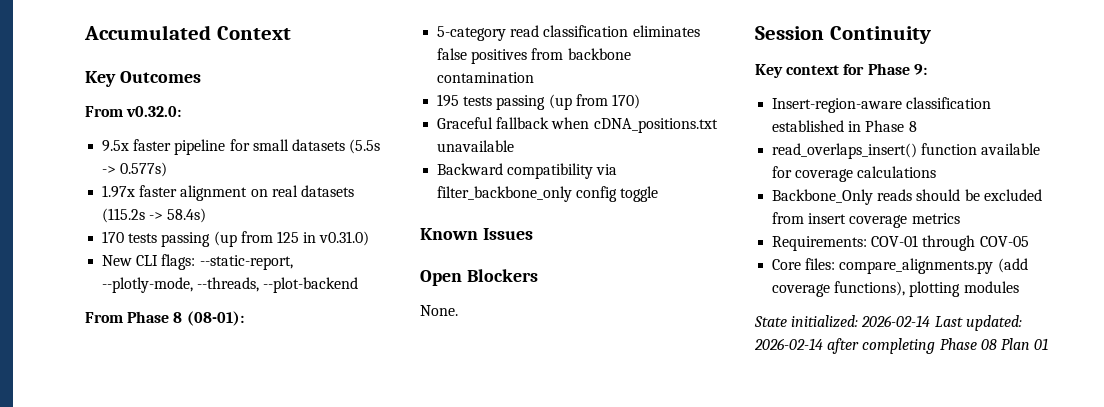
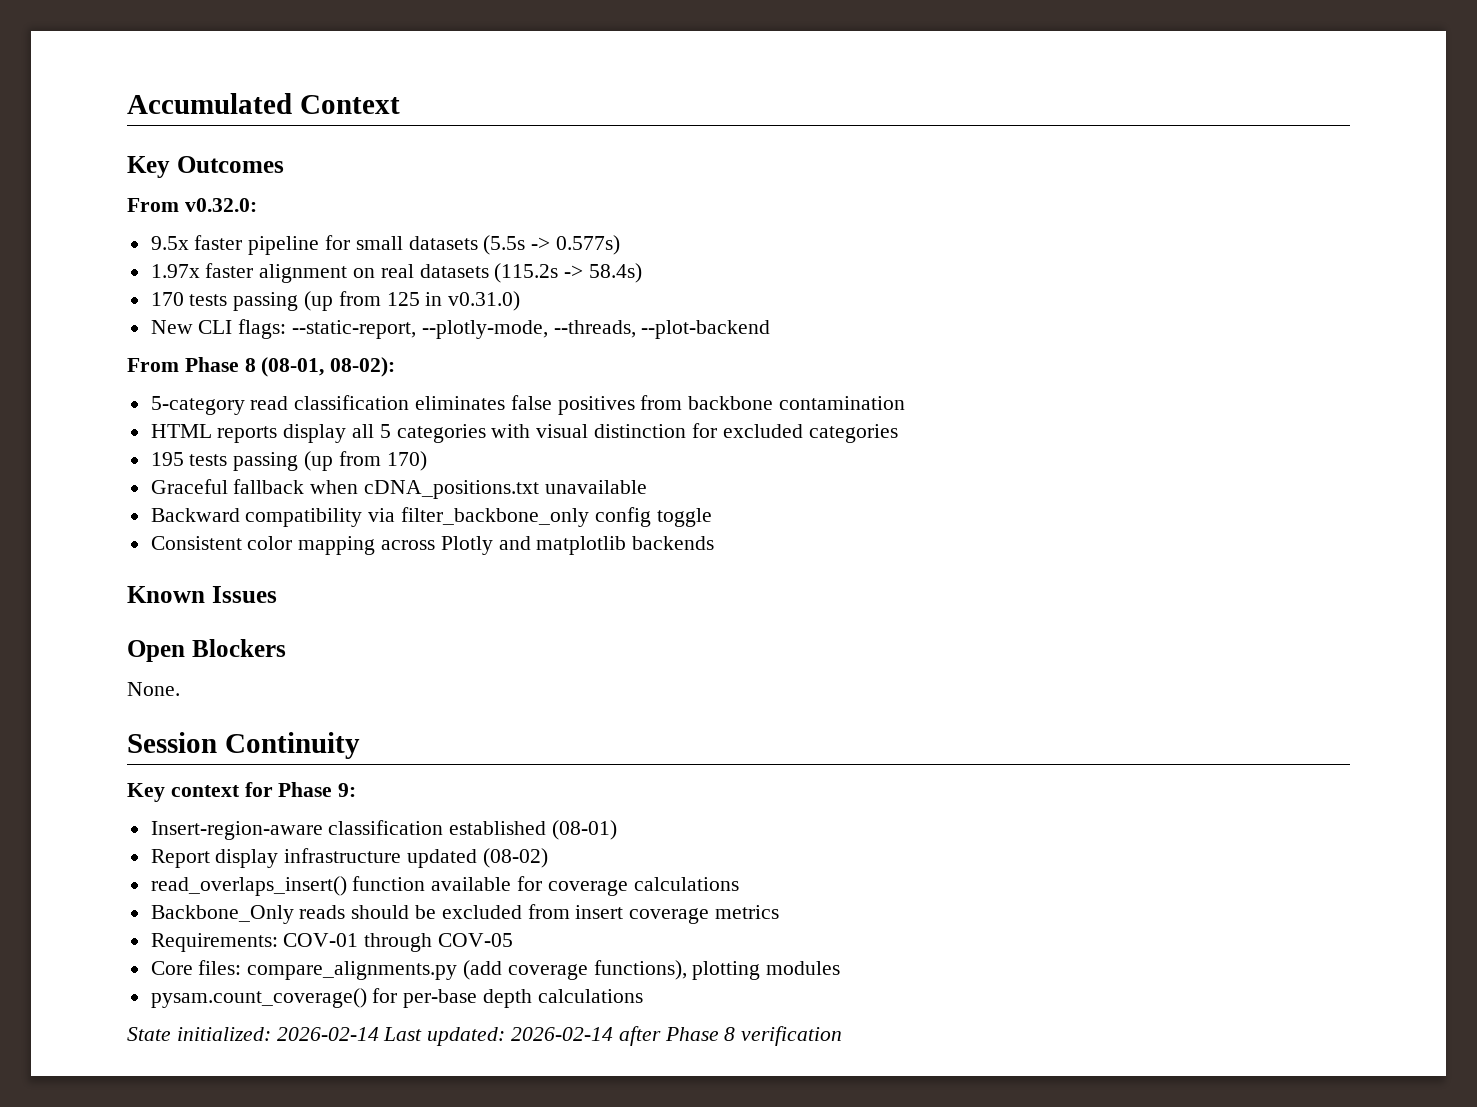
[186,311,244,326] (08-01): -> [261,357,396,377] (08-01, 08-02):
(535, 77) none -> [150,423,898,443] // HTML reports display all 5 categories with visual distinction for excluded categories
(659, 194) none -> [150,536,715,555] // Consistent color mapping across Plotly and matplotlib backends
[848,120,917,132] in Phase 8 -> [552,820,618,840] [150,848,548,868] (08-01) // Report display infrastructure updated (08-02)
(1019, 287) none -> [150,988,643,1008] // pysam.count_coverage() for per-base depth calculations
[862,338,1049,354] completing Phase 08 Plan 01 -> [664,1026,843,1046] Phase 8 verification

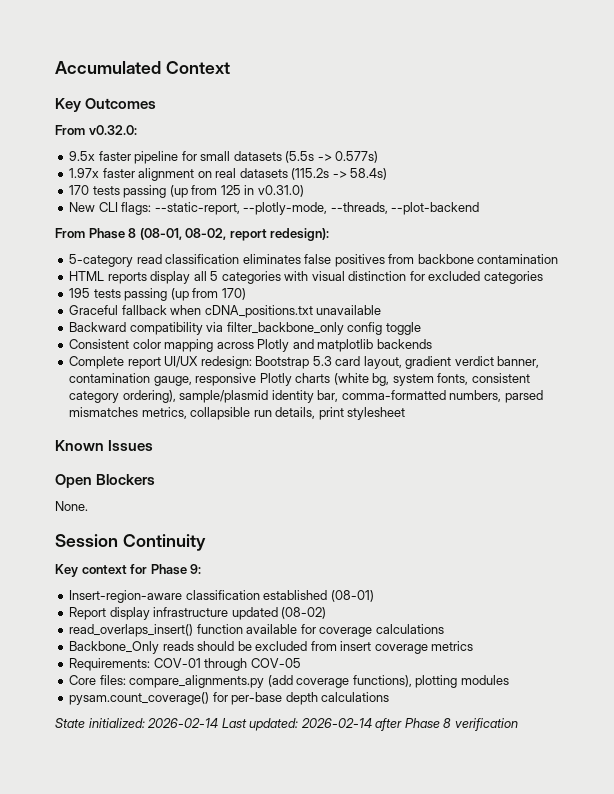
[330,357,396,377] 08-02): -> [185,228,330,241] 08-02, report redesign):
(715, 543) none -> [69,356,540,369] [69,373,530,386] [69,390,543,403] [69,407,406,420] // Complete report UI/UX redesign: Bootstrap 5.3 card layout, gradient verdict banner, contamination gauge, responsive Plotly charts (white bg, system fonts, consistent category ordering), sample/plasmid identity bar, comma-formatted numbers, parsed mismatches metrics, collapsible run details, print stylesheet

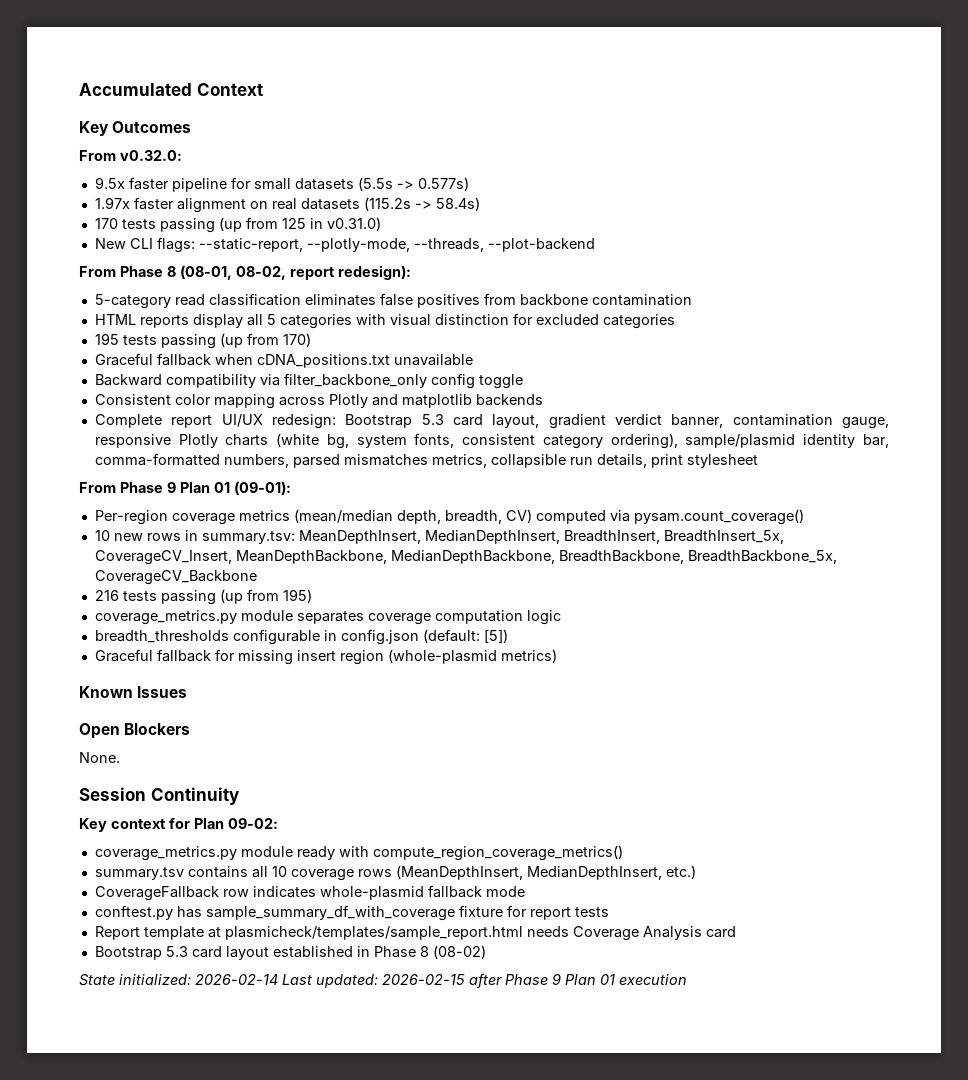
(406, 413) none -> [79,481,291,495] [94,509,804,525] [94,530,784,544] [94,550,837,565] [94,570,257,585] [94,589,312,605] [94,610,561,625] [94,629,508,645] [94,649,557,665] // From Phase 9 Plan 01 (09-01): // Per-region coverage metrics (mean/median depth, breadth, CV) computed via pysam.count_coverage() // 10 new rows in summary.tsv: MeanDepthInsert, MedianDepthInsert, BreadthInsert, BreadthInsert_5x, CoverageCV_Insert, MeanDepthBackbone, MedianDepthBackbone, BreadthBackbone, BreadthBackbone_5x, CoverageCV_Backbone // 216 tests passing (up from 195) // coverage_metrics.py module separates coverage computation logic // breadth_thresholds configurable in config.json (default: [5]) // Graceful fallback for missing insert region (whole-plasmid metrics)
[150,564,202,575] [69,590,374,603] [69,607,327,620] [69,624,444,637] [69,641,474,654] [69,658,301,671] [69,675,509,688] [69,692,390,705] Phase 9: // Insert-region-aware classification established (08-01) // Report display infrastructure updated (08-02) // read_overlaps_insert() function available for coverage calculations // Backbone_Only reads should be excluded from insert coverage metrics // Requirements: COV-01 through COV-05 // Core files: compare_alignments.py (add coverage functions), plotting modules // pysam.count_coverage() for per-base depth calculations -> [194,818,278,829] [94,845,623,861] [94,865,696,881] [94,885,525,901] [94,905,609,921] [94,926,736,941] [94,945,486,960] Plan 09-02: // coverage_metrics.py module ready with compute_region_coverage_metrics() // summary.tsv contains all 10 coverage rows (MeanDepthInsert, MedianDepthInsert, etc.) // CoverageFallback row indicates whole-plasmid fallback mode // conftest.py has sample_summary_df_with_coverage fixture for report tests // Report template at plasmicheck/templates/sample_report.html needs Coverage Analysis card // Bootstrap 5.3 card layout established in Phase 8 (08-02)
[300,718,372,728] 2026-02-14 -> [382,974,465,985] 2026-02-15
[443,718,518,731] 8 verification -> [552,973,687,985] 9 Plan 01 execution

